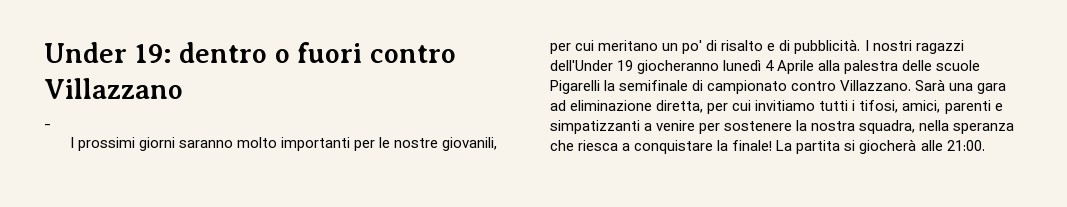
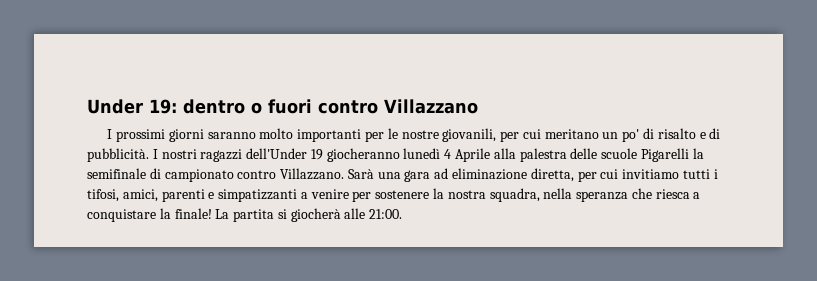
[44,124,51,128] // - -> (478, 106) none

